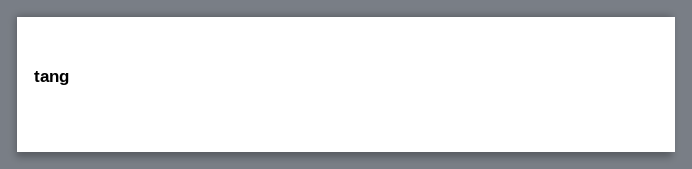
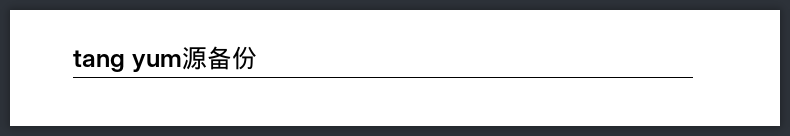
(69, 78) none -> [131,46,257,72] yum源备份

